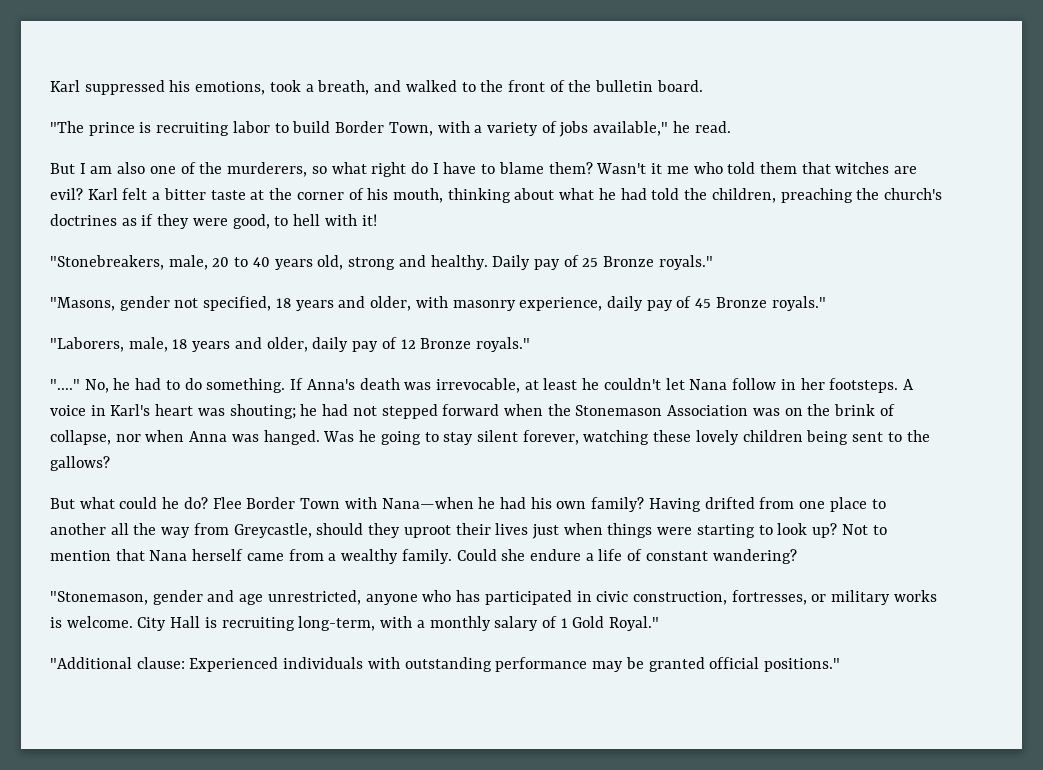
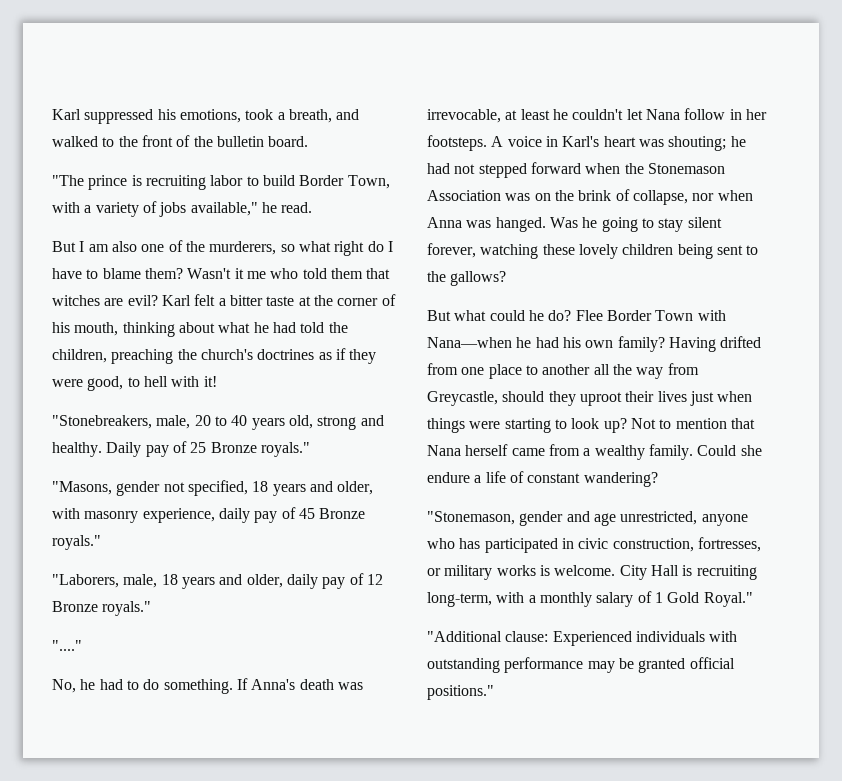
(80, 384) none -> (82, 645) //

